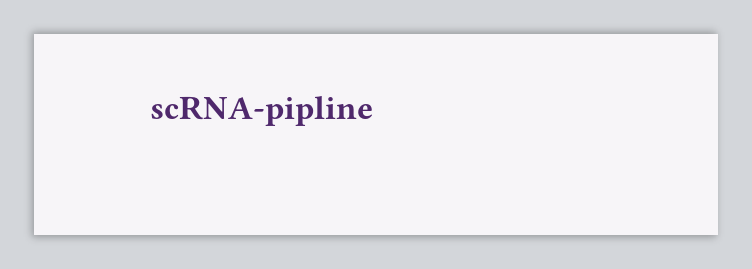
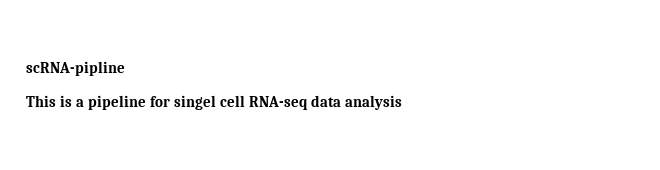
(373, 111) none -> [26,95,403,110] // This is a pipeline for singel cell RNA-seq data analysis

